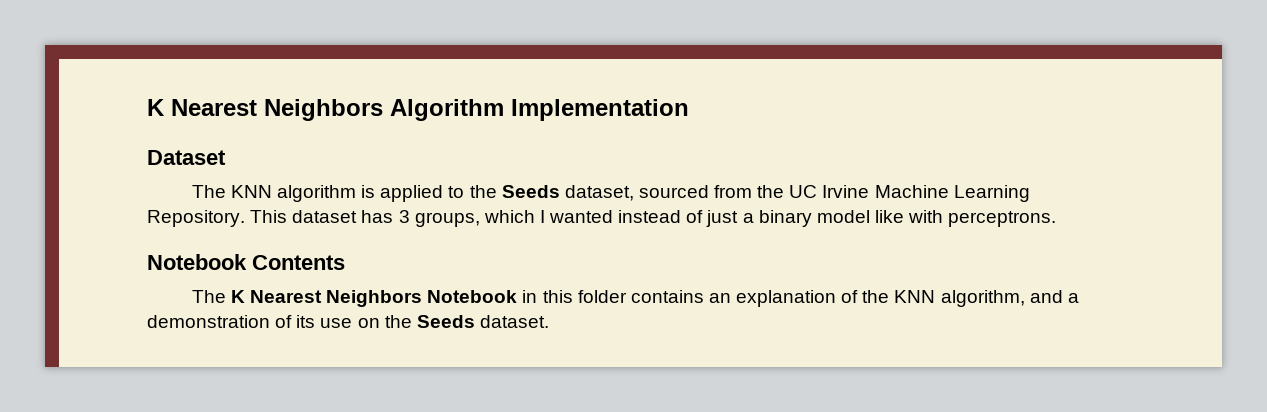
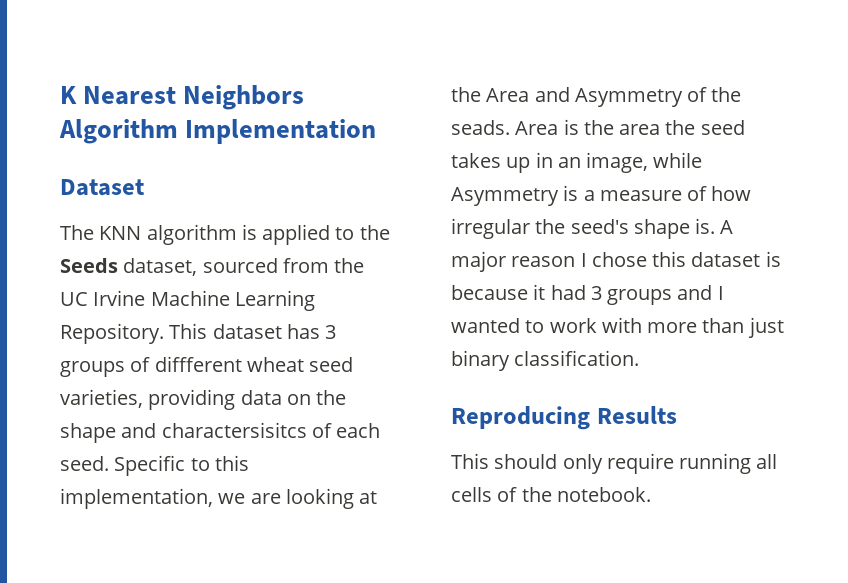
[414,210,1057,227] [147,254,345,270] [191,290,1079,307] [147,315,549,328] groups, which I wanted instead of just a binary model like with perceptrons. // Notebook Contents // The K Nearest Neighbors Notebook in this folder contains an explanation of the KNN algorithm, and a demonstration of its use on the Seeds dataset. -> [60,356,354,377] [60,389,347,410] [60,422,381,443] [60,455,249,476] [60,488,378,509] [451,87,742,107] [451,119,745,135] [451,152,703,173] [451,185,752,206] [451,218,734,239] [451,251,781,272] [451,284,724,305] [451,317,784,338] [451,350,640,371] [451,406,677,430] [451,453,778,474] [451,487,651,502] groups of diffferent wheat seed varieties, providing data on the shape and charactersisitcs of each seed. Specific to this implementation, we are looking at the Area and Asymmetry of the seads. Area is the area the seed takes up in an image, while Asymmetry is a measure of how irregular the seed's shape is. A major reason I chose this dataset is because it had 3 groups and I wanted to work with more than just binary classification. // Reproducing Results // This should only require running all cells of the notebook.

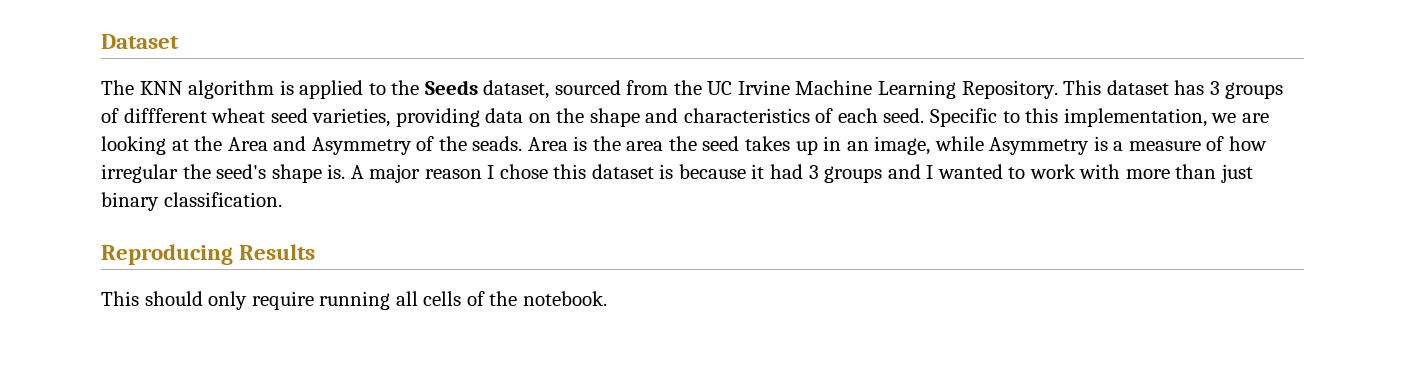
[60,85,305,110] [59,119,377,144] K Nearest Neighbors Algorithm Implementation // -> (101, 41) none
[161,422,307,438] charactersisitcs -> [683,108,810,123] characteristics

